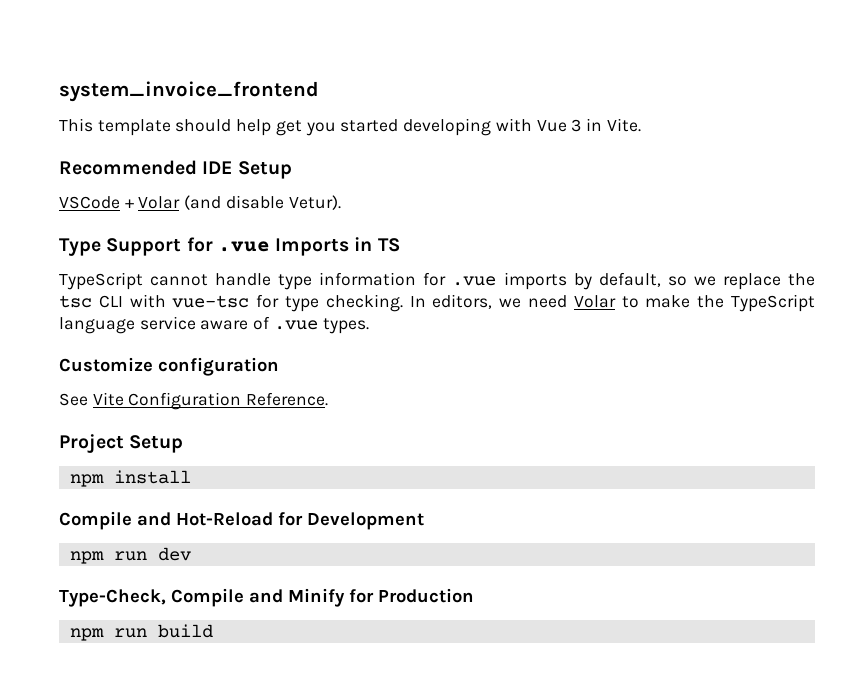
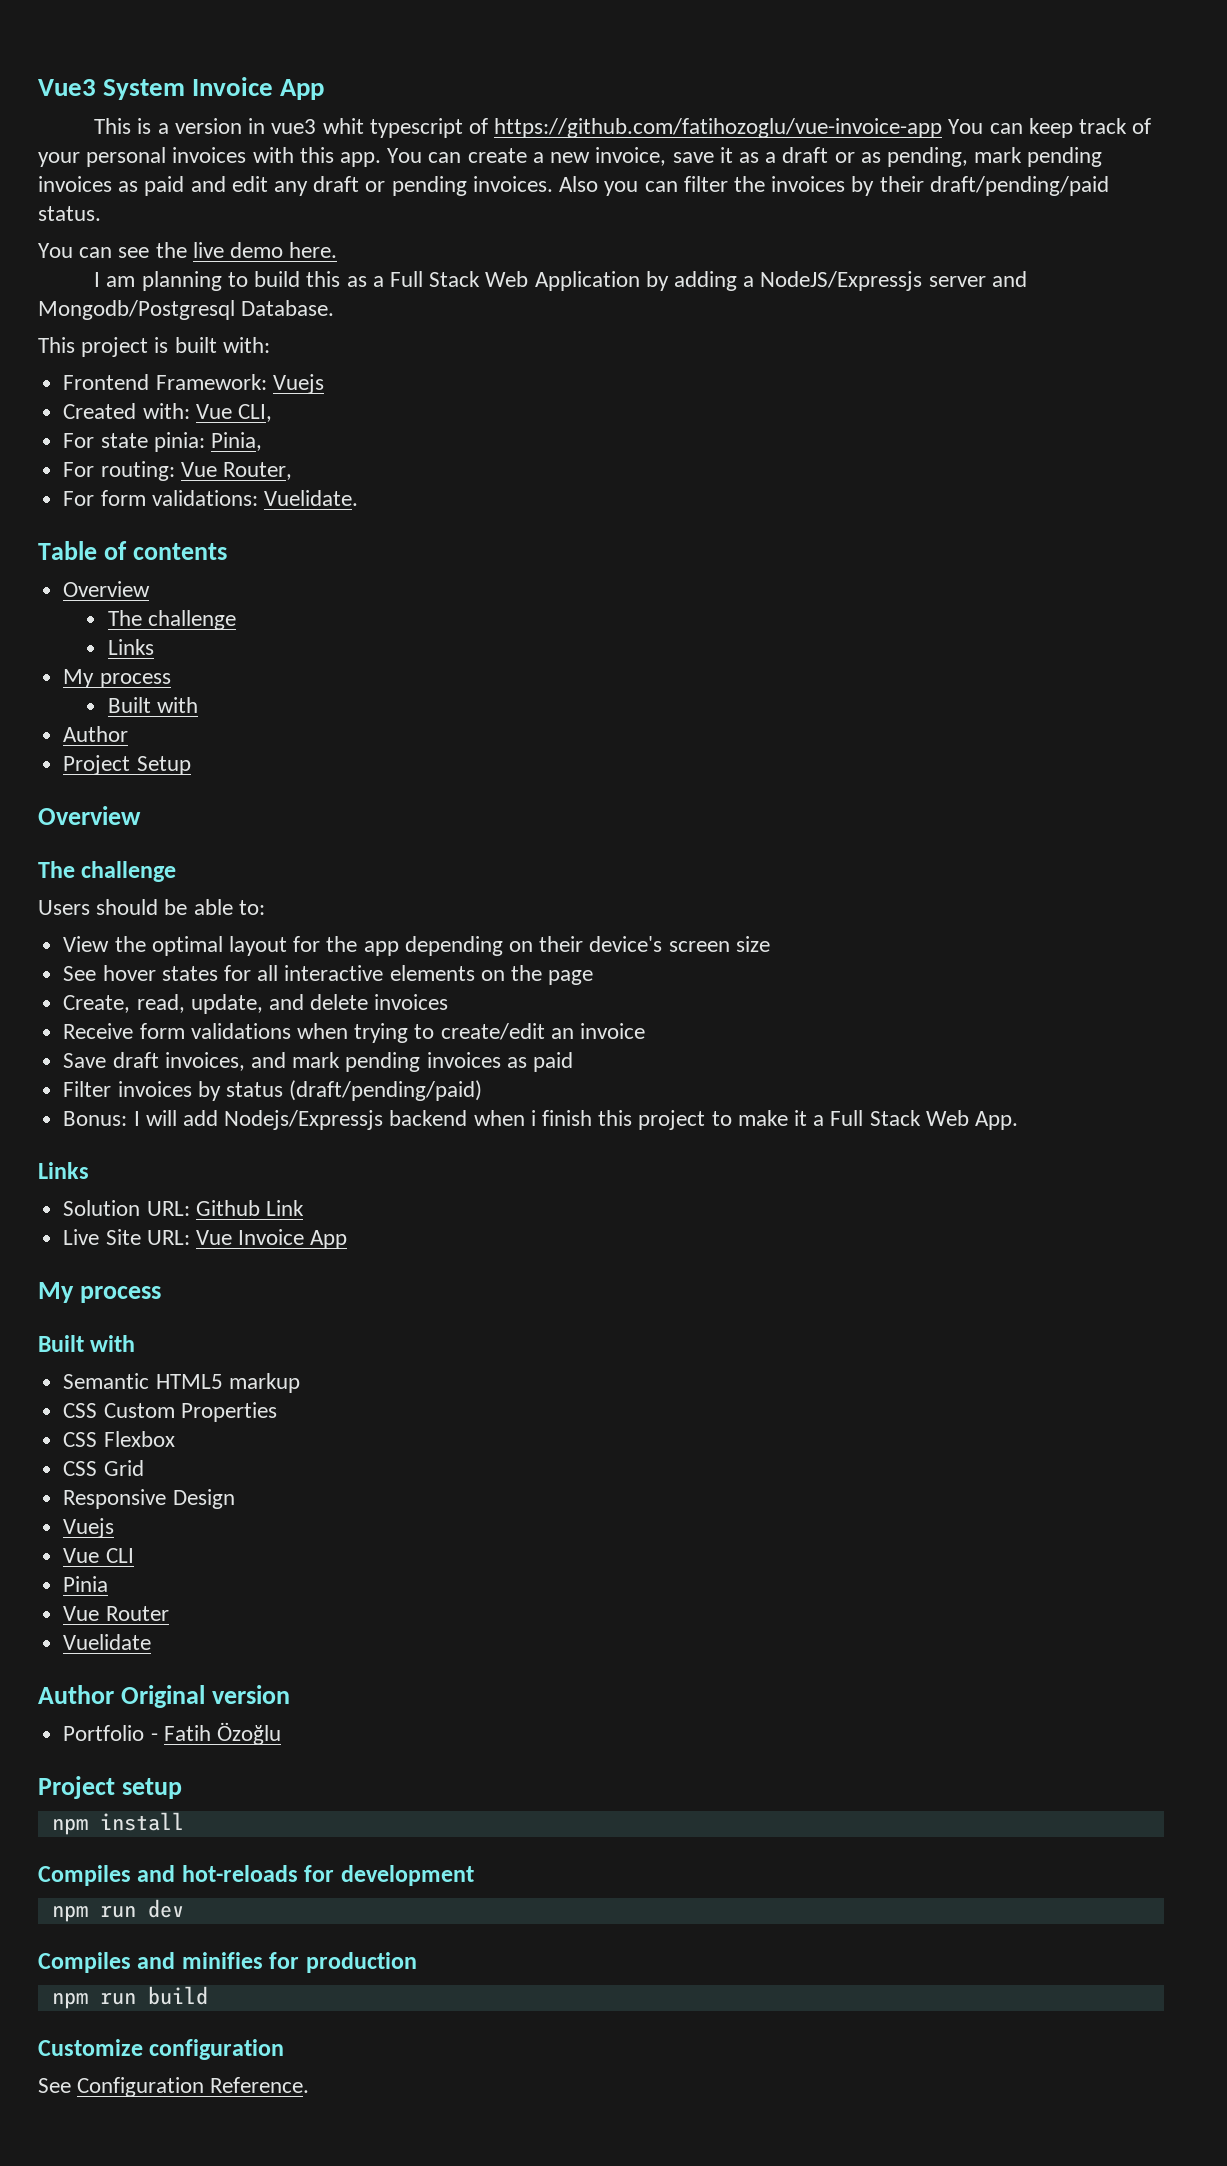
[59,81,319,102] [59,118,641,136] [59,160,292,179] [59,195,341,210] [59,237,400,256] [59,272,816,290] [59,294,815,312] [59,316,369,334] system_invoice_frontend // This template should help get you started developing with Vue 3 in Vite. // Recommended IDE Setup // VSCode + Volar (and disable Vetur). // Type Support for .vue Imports in TS // TypeScript cannot handle type information for .vue imports by default, so we replace the tsc CLI with vue-tsc for type checking. In editors, we need Volar to make the TypeScript language service aware of .vue types. -> [38,77,325,100] [94,118,1152,138] [38,147,1103,167] [38,176,1109,196] [38,206,101,221] [38,242,338,258] [94,271,1027,291] [38,300,335,320] [38,337,270,357] [63,374,324,394] [63,403,272,422] [63,432,262,452] [63,461,292,481] [63,490,358,506] [38,541,227,560] [63,581,151,597] [107,610,236,630] [107,639,154,655] [63,669,171,688] [107,697,198,713] [63,726,129,742] [63,755,191,775] [38,806,141,825] [38,861,177,882] [38,899,265,915] [63,936,770,956] [63,965,594,985] [63,994,449,1014] [63,1023,645,1043] [63,1052,573,1072] [63,1080,483,1101] [63,1110,1019,1130] [38,1162,89,1179] [63,1200,304,1216] [63,1229,348,1249] [38,1282,161,1303] [38,1335,136,1352] [63,1373,300,1393] [63,1402,277,1422] [63,1431,175,1447] [63,1460,144,1476] [63,1489,235,1509] [63,1518,115,1538] [63,1548,134,1563] [63,1576,109,1592] [63,1606,169,1621] [63,1634,152,1650] [38,1685,290,1708] [63,1722,281,1745] [38,1776,182,1799] [51,1812,184,1835] [38,1865,474,1886] [51,1899,184,1922] [38,1952,417,1973] [51,1986,208,2009] Vue3 System Invoice App // This is a version in vue3 whit typescript of https://github.com/fatihozoglu/vue-invoice-app You can keep track of your personal invoices with this app. You can create a new invoice, save it as a draft or as pending, mark pending invoices as paid and edit any draft or pending invoices. Also you can filter the invoices by their draft/pending/paid status. // You can see the live demo here. // I am planning to build this as a Full Stack Web Application by adding a NodeJS/Expressjs server and Mongodb/Postgresql Database. // This project is built with: // Frontend Framework: Vuejs // Created with: Vue CLI, // For state pinia: Pinia, // For routing: Vue Router, // For form validations: Vuelidate. // Table of contents // Overview // The challenge // Links // My process // Built with // Author // Project Setup // Overview // The challenge // Users should be able to: // View the optimal layout for the app depending on their device's screen size // See hover states for all interactive elements on the page // Create, read, update, and delete invoices // Receive form validations when trying to create/edit an invoice // Save draft invoices, and mark pending invoices as paid // Filter invoices by status (draft/pending/paid) // Bonus: I will add Nodejs/Expressjs backend when i finish this project to make it a Full Stack Web App. // Links // Solution URL: Github Link // Live Site URL: Vue Invoice App // My process // Built with // Semantic HTML5 markup // CSS Custom Properties // CSS Flexbox // CSS Grid // Responsive Design // Vuejs // Vue CLI // Pinia // Vue Router // Vuelidate // Author Original version // Portfolio - Fatih Özoğlu // Project setup // npm install // Compiles and hot-reloads for development // npm run dev // Compiles and minifies for production // npm run build
[92,392,124,406] Vite -> (71, 2085) none
[59,434,184,453] [69,470,191,487] [59,511,424,530] [69,547,191,564] [59,588,474,607] [69,624,213,641] // Project Setup // npm install // Compile and Hot-Reload for Development // npm run dev // Type-Check, Compile and Minify for Production // npm run build -> (310, 2085) none

